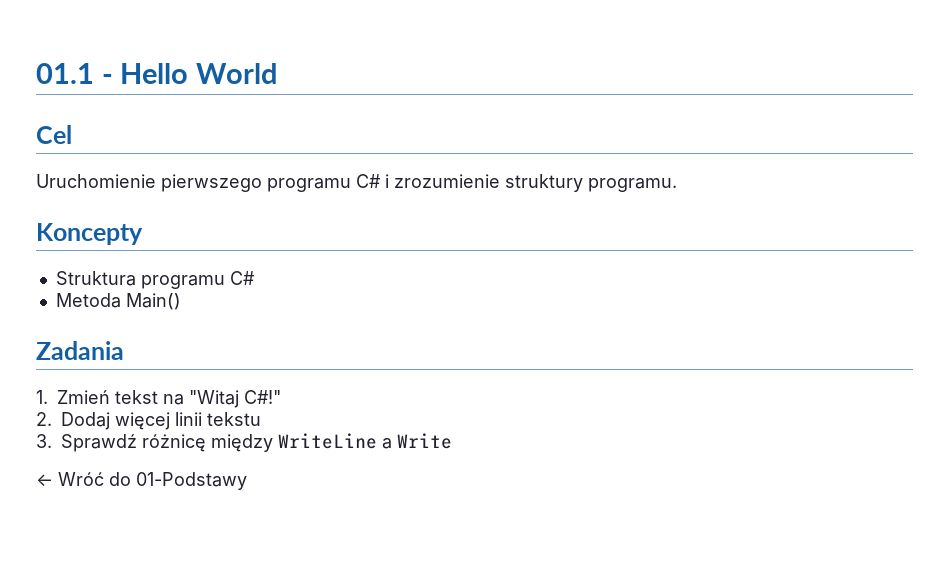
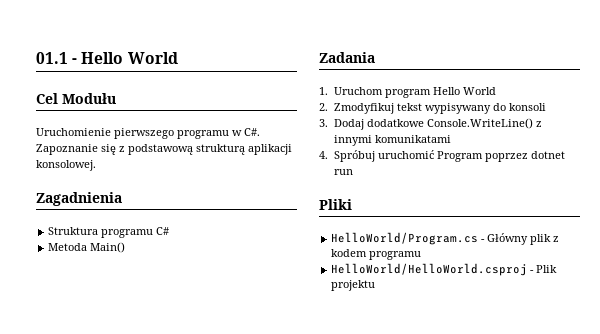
(72, 134) none -> [62,93,116,104] Modułu
[356,174,677,192] [36,223,143,245] C# i zrozumienie struktury programu. // Koncepty -> [232,128,260,136] [36,144,292,155] [36,160,96,171] [36,192,122,206] w C#. Zapoznanie się z podstawową strukturą aplikacji konsolowej. // Zagadnienia
[57,390,282,408] [36,412,261,430] [36,433,452,452] [36,472,247,490] Zmień tekst na "Witaj C#!" // 2. Dodaj więcej linii tekstu // 3. Sprawdź różnicę między WriteLine a Write // ← Wróć do 01-Podstawy -> [333,87,496,98] [319,103,546,114] [319,118,542,130] [333,135,451,146] [319,150,565,162] [333,169,353,175] [319,199,352,210] [331,232,560,245] [331,249,422,260] [331,263,558,276] [331,280,376,291] Uruchom program Hello World // 2. Zmodyfikuj tekst wypisywany do konsoli // 3. Dodaj dodatkowe Console.WriteLine() z innymi komunikatami // 4. Spróbuj uruchomić Program poprzez dotnet run // Pliki // HelloWorld/Program.cs - Główny plik z kodem programu // HelloWorld/HelloWorld.csproj - Plik projektu

